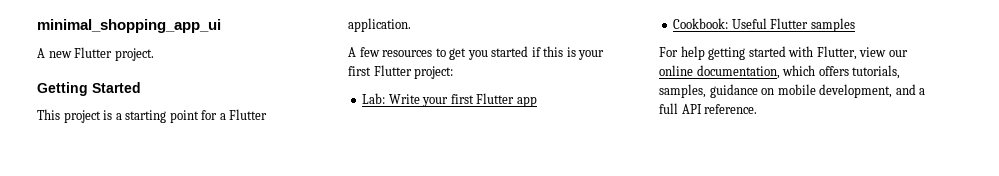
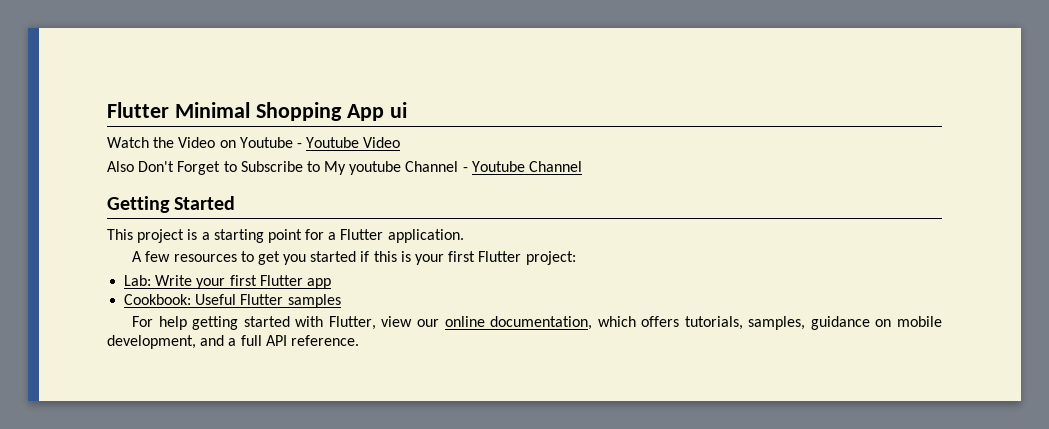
[37,19,221,33] [37,47,154,61] minimal_shopping_app_ui // A new Flutter project. -> [107,102,407,121] [107,137,401,148] [107,161,583,175] Flutter Minimal Shopping App ui // Watch the Video on Youtube - Youtube Video // Also Don't Forget to Subscribe to My youtube Channel - Youtube Channel

